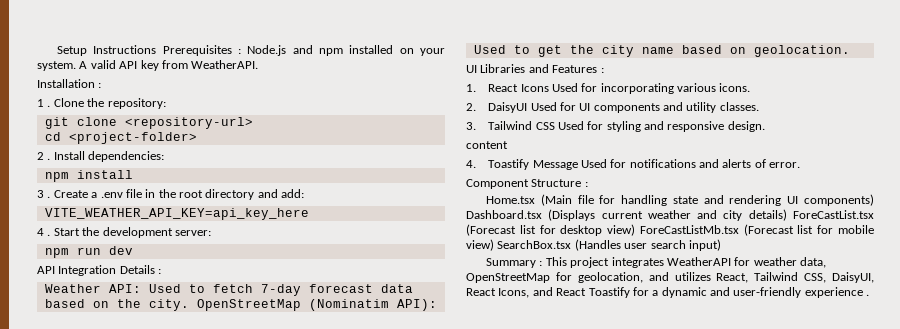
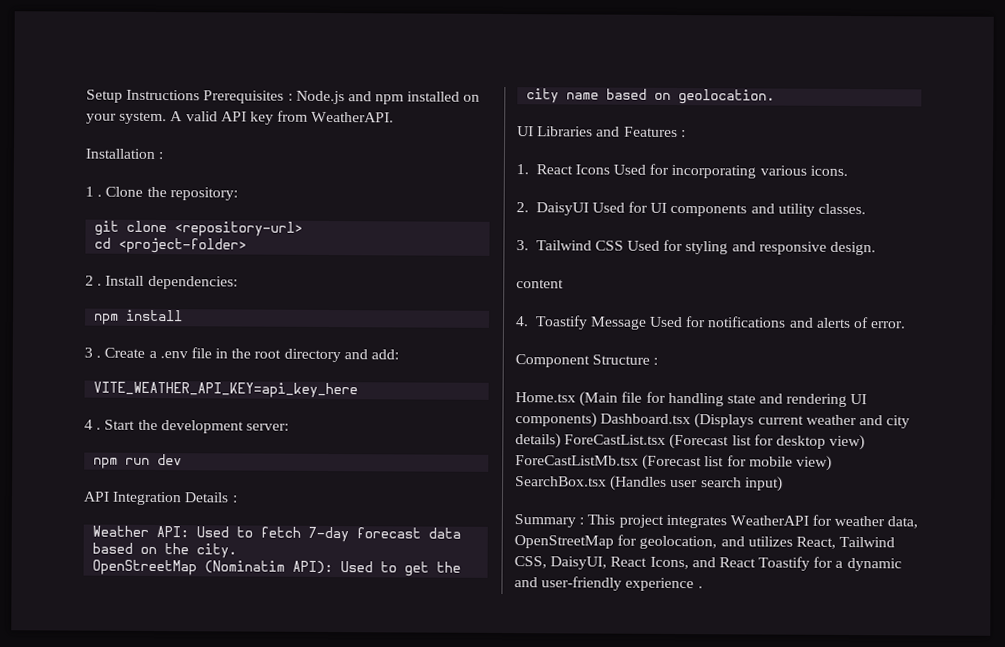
(189, 305) none -> (238, 551) //

